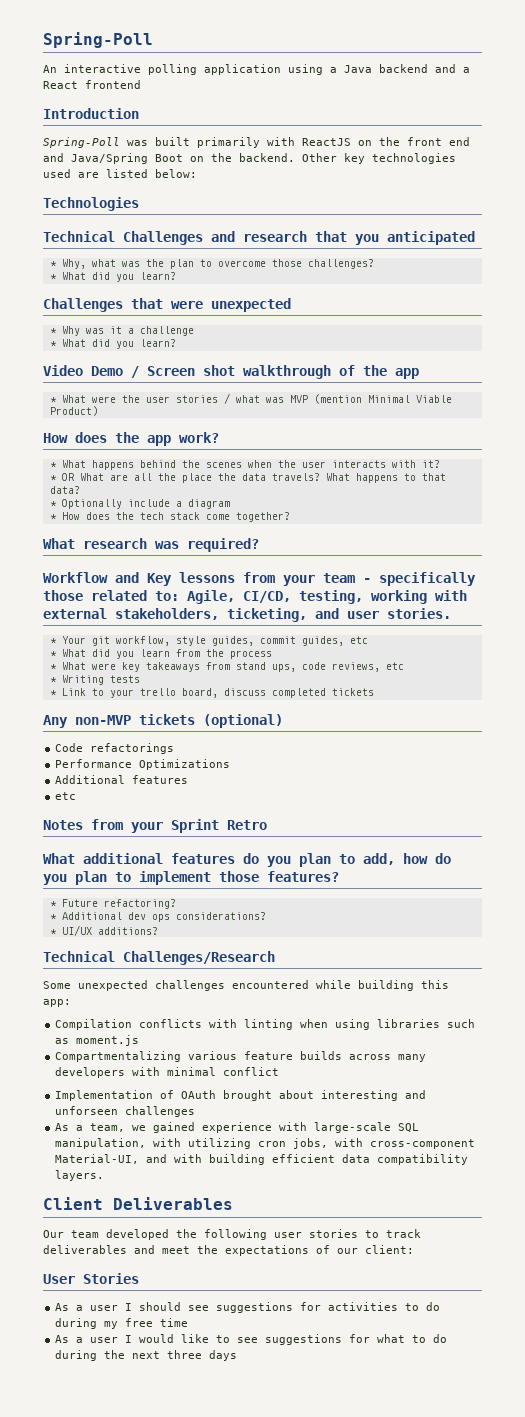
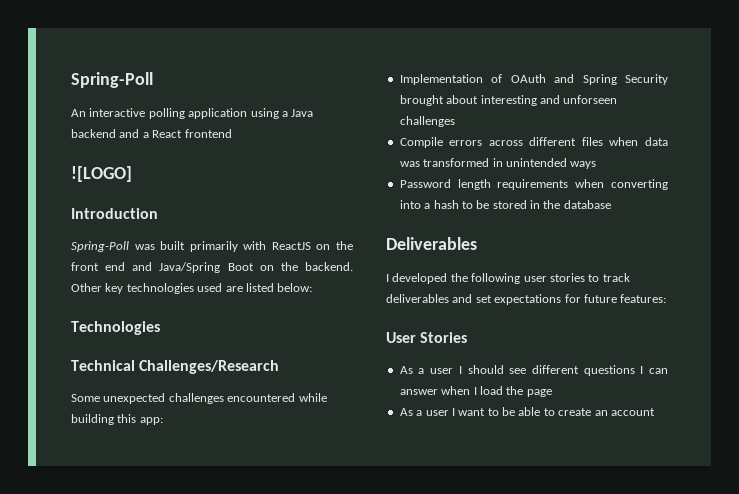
(141, 84) none -> [71,166,132,182] // ![LOGO]
[43,231,475,245] [49,259,374,269] [49,272,176,282] [43,298,291,312] [49,326,194,336] [49,339,176,349] [43,365,419,379] [49,393,452,404] [49,406,98,416] [43,432,219,446] [49,460,440,470] [49,473,446,483] [49,486,80,494] [49,499,230,509] [49,512,290,522] [43,538,259,552] [43,572,476,586] [43,590,467,604] [43,608,451,622] [49,636,368,646] [49,649,272,659] [49,662,404,672] [49,675,140,685] [49,688,374,698] [43,714,283,728] [55,743,175,754] [55,759,231,770] [55,775,189,784] [55,792,77,800] [43,819,267,833] [43,853,451,867] [43,871,339,885] [49,899,176,909] [49,912,266,922] [49,925,158,936] // Technical Challenges and research that you anticipated // * Why, what was the plan to overcome those challenges? // * What did you learn? // Challenges that were unexpected // * Why was it a challenge // * What did you learn? // Video Demo / Screen shot walkthrough of the app // * What were the user stories / what was MVP (mention Minimal Viable Product) // How does the app work? // * What happens behind the scenes when the user interacts with it? // * OR What are all the place the data travels? What happens to that data? // * Optionally include a diagram // * How does the tech stack come together? // What research was required? // Workflow and Key lessons from your team - specifically those related to: Agile, CI/CD, testing, working with external stakeholders, ticketing, and user stories. // * Your git workflow, style guides, commit guides, etc // * What did you learn from the process // * What were key takeaways from stand ups, code reviews, etc // * Writing tests // * Link to your trello board, discuss completed tickets // Any non-MVP tickets (optional) // Code refactorings // Performance Optimizations // Additional features // etc // Notes from your Sprint Retro // What additional features do you plan to add, how do you plan to implement those features? // * Future refactoring? // * Additional dev ops considerations? // * UI/UX additions? -> (160, 328) none
[55,1019,476,1030] [55,1035,140,1046] [55,1051,427,1062] [55,1067,280,1078] // Compilation conflicts with linting when using libraries such as moment.js // Compartmentalizing various feature builds across many developers with minimal conflict -> (163, 421) none
(217, 1094) none -> [554,74,668,85] and Spring Security
[55,1122,420,1133] [55,1138,476,1149] [55,1154,469,1165] [55,1170,105,1181] [43,1197,103,1210] As a team, we gained experience with large-scale SQL manipulation, with utilizing cron jobs, with cross-component Material-UI, and with building efficient data compatibility layers. // Client -> [399,137,668,148] [399,158,597,169] [399,179,668,190] [399,200,611,209] Compile errors across different files when data was transformed in unintended ways // Password length requirements when converting into a hash to be stored in the database //
[43,1230,99,1238] Our team -> [386,274,389,282] I
[162,1245,414,1256] meet the expectations of our client: -> [475,294,667,305] set expectations for future features:
[216,1302,441,1313] [55,1318,189,1329] [55,1334,448,1345] [55,1350,238,1361] suggestions for activities to do during my free time // As a user I would like to see suggestions for what to do during the next three days -> [531,365,668,376] [399,386,552,397] [399,407,655,416] different questions I can answer when I load the page // As a user I want to be able to create an account

